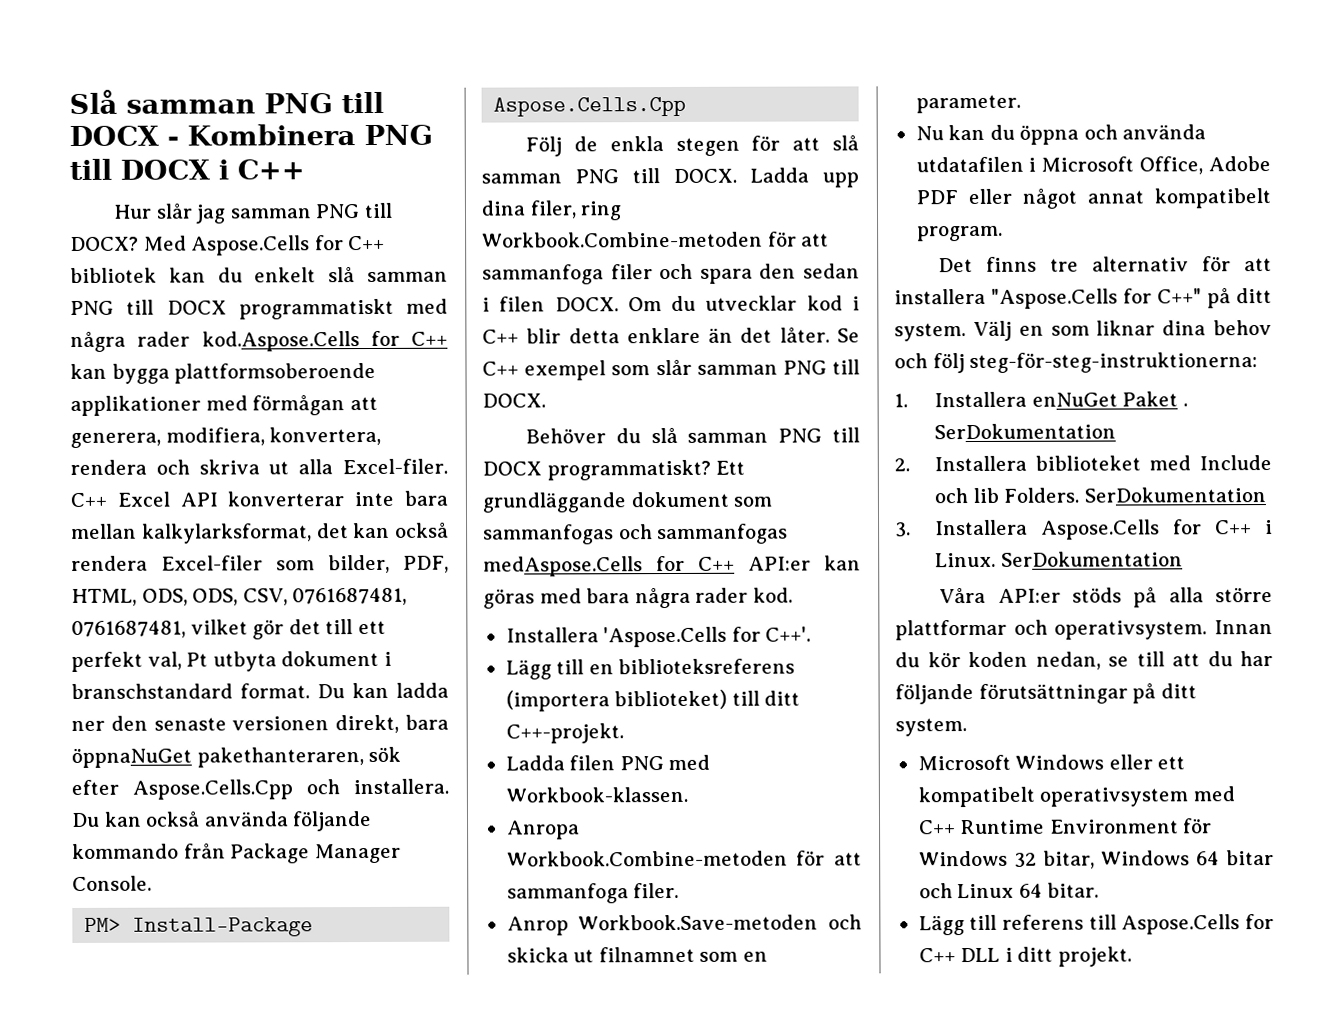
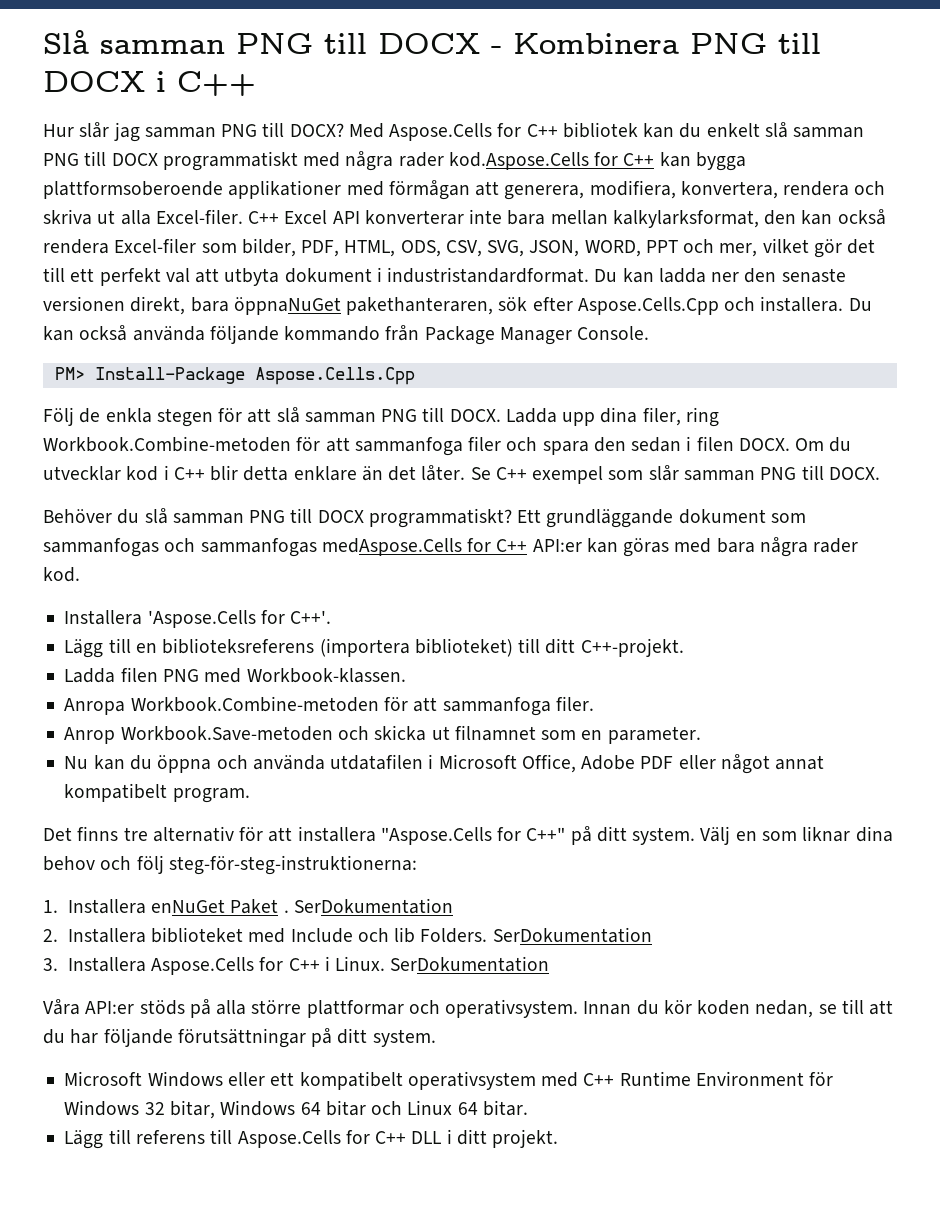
[316,523,349,539] det -> [764,210,797,225] den
[192,587,408,606] [71,620,186,638] ODS, CSV, 0761687481, 0761687481, -> [445,239,758,257] CSV, SVG, JSON, WORD, PPT och mer,
[147,651,209,670] val, Pt -> [165,268,220,283] val att
[71,683,310,699] branschstandard format. -> [387,267,590,283] industristandardformat.

